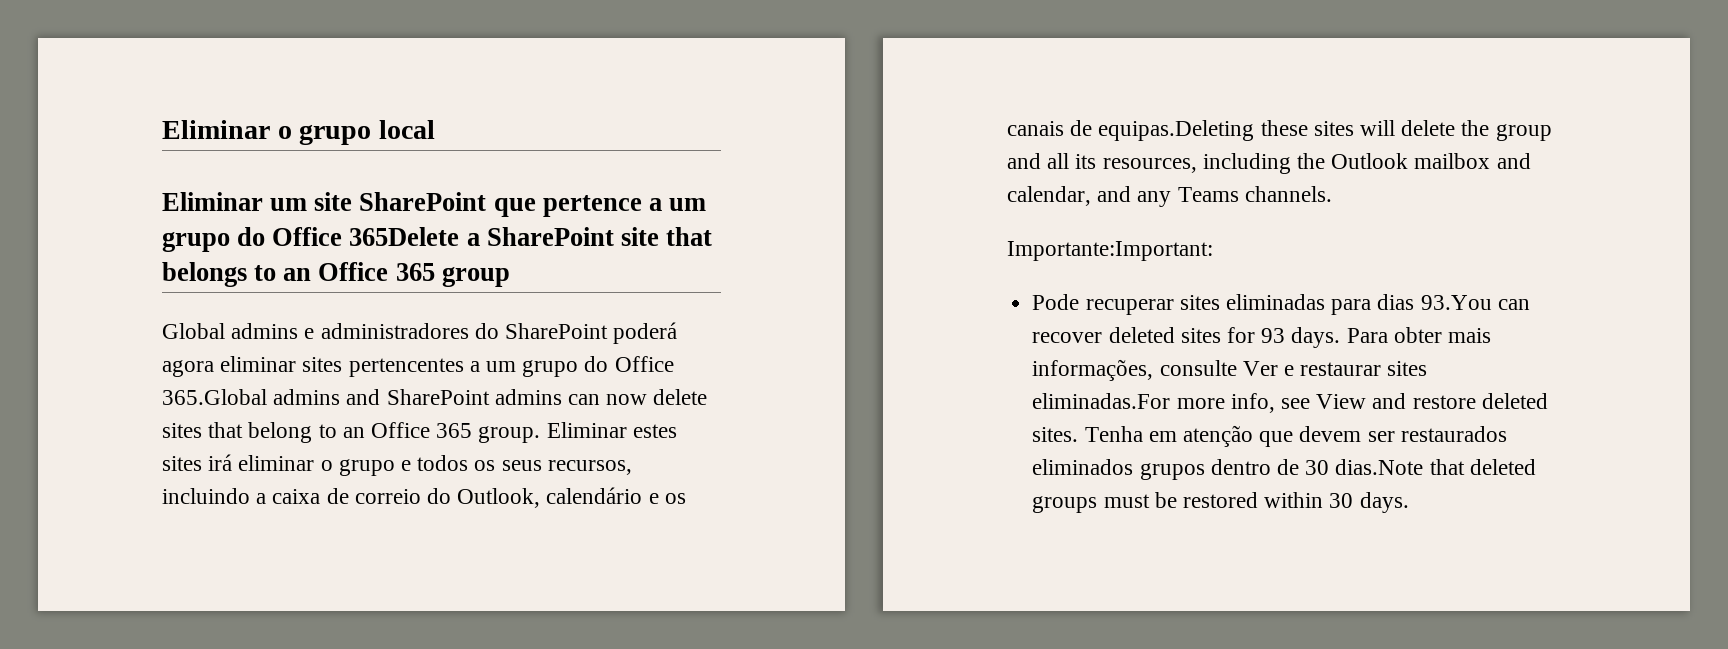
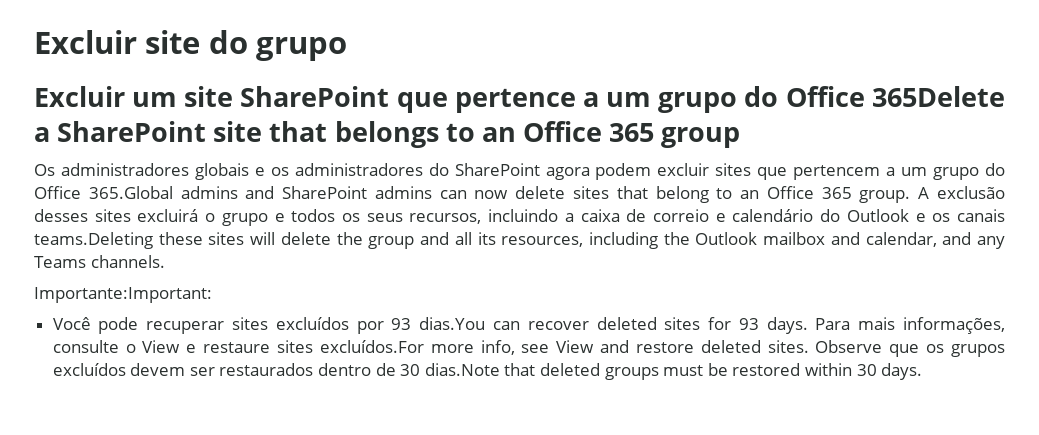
[162,120,435,145] [162,192,263,211] Eliminar o grupo local // Eliminar -> [34,30,348,61] [34,86,125,107] Excluir site do grupo // Excluir
[162,322,678,344] [162,356,464,377] Global admins e administradores do SharePoint poderá agora eliminar sites pertencentes -> [34,163,881,180] Os administradores globais e os administradores do SharePoint agora podem excluir sites que pertencem
[546,422,677,438] [162,454,315,471] Eliminar estes sites irá eliminar -> [918,186,1006,199] [34,209,199,222] A exclusão desses sites excluirá
[427,487,643,508] do Outlook, calendário -> [715,209,909,222] e calendário do Outlook
[1070,120,1255,141] de equipas.Deleting -> [34,232,153,249] teams.Deleting
[1032,294,1492,315] Pode recuperar sites eliminadas para dias 93.You -> [52,317,486,334] Você pode recuperar sites excluídos por 93 dias.You
[1393,327,1442,343] obter -> (851, 324) none
[1242,361,1428,376] [1032,393,1171,409] Ver e restaurar sites eliminadas.For -> [125,340,424,353] o View e restaure sites excluídos.For
[1084,425,1294,447] Tenha em atenção que -> [815,340,1006,357] [52,363,126,376] Observe que os grupos excluídos
[1032,459,1205,480] eliminados grupos -> (314, 369) none

